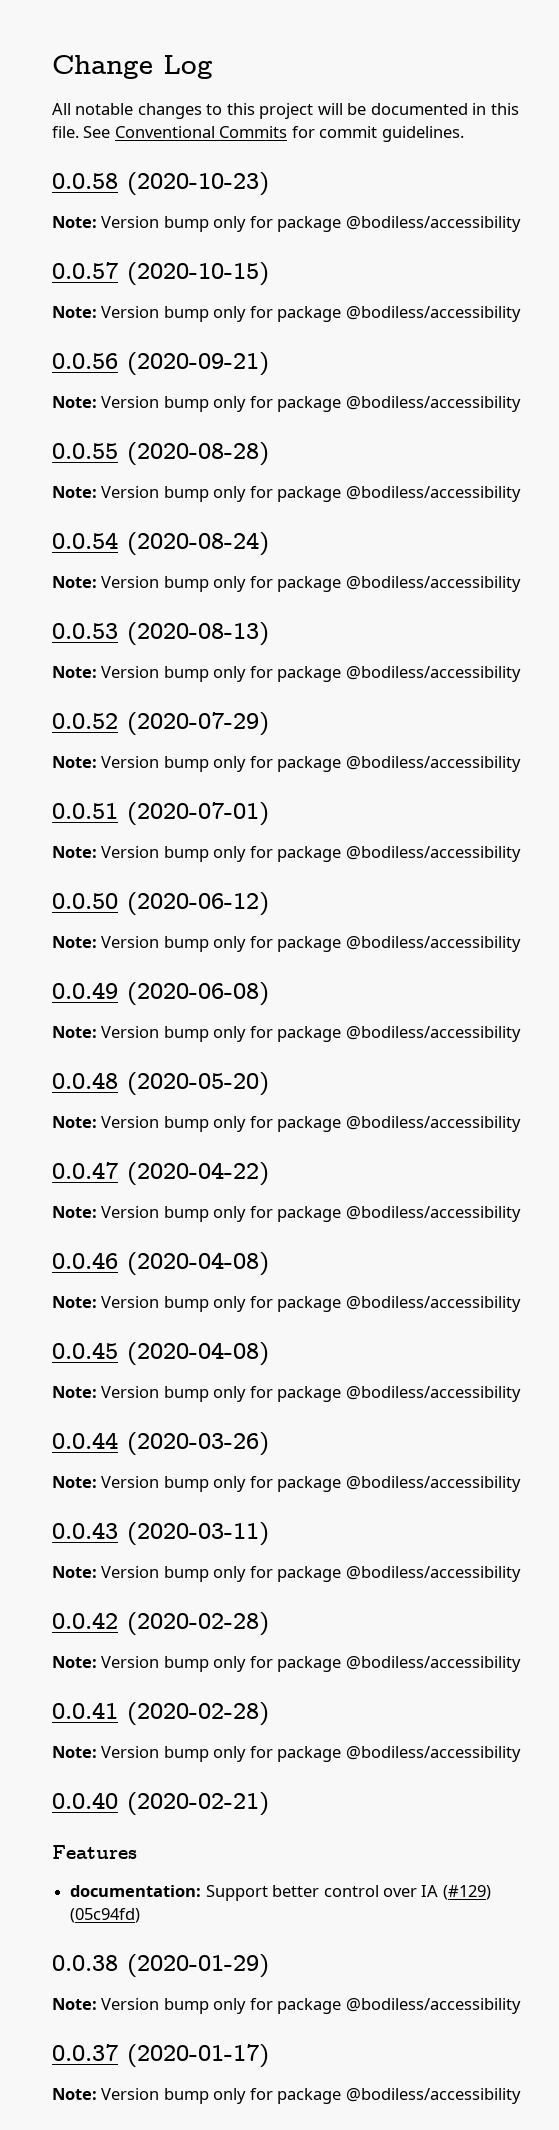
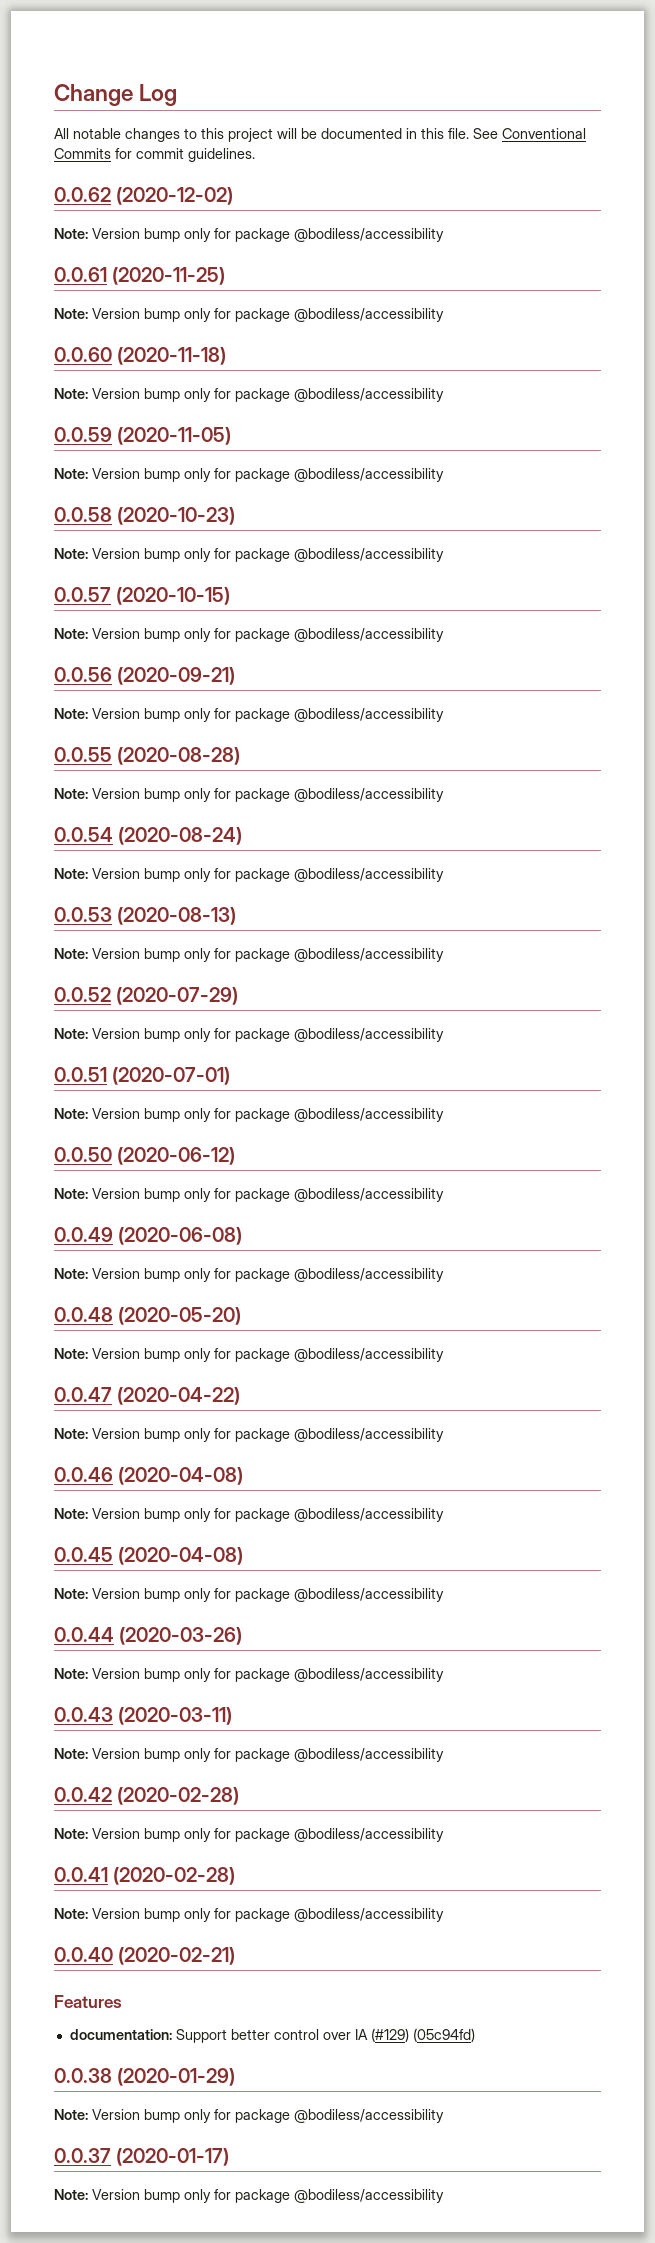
(464, 134) none -> [54,187,234,205] [54,228,444,242] [54,267,226,285] [54,308,444,322] [54,347,227,365] [54,388,444,402] [54,427,232,445] [54,468,444,482] // 0.0.62 (2020-12-02) // Note: Version bump only for package @bodiless/accessibility // 0.0.61 (2020-11-25) // Note: Version bump only for package @bodiless/accessibility // 0.0.60 (2020-11-18) // Note: Version bump only for package @bodiless/accessibility // 0.0.59 (2020-11-05) // Note: Version bump only for package @bodiless/accessibility

